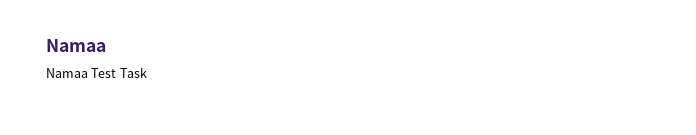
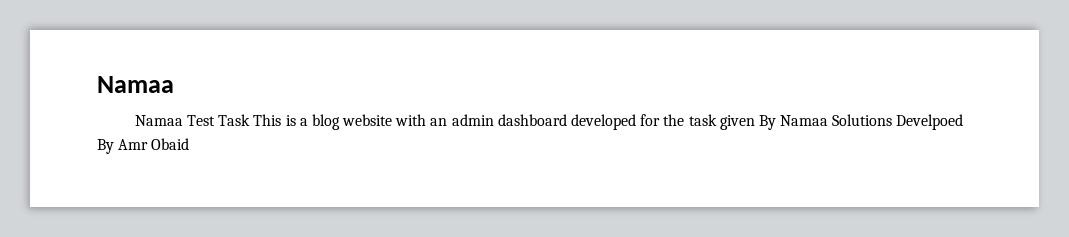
(147, 72) none -> [253,114,964,130] [97,138,190,154] This is a blog website with an admin dashboard developed for the task given By Namaa Solutions Develpoed By Amr Obaid

